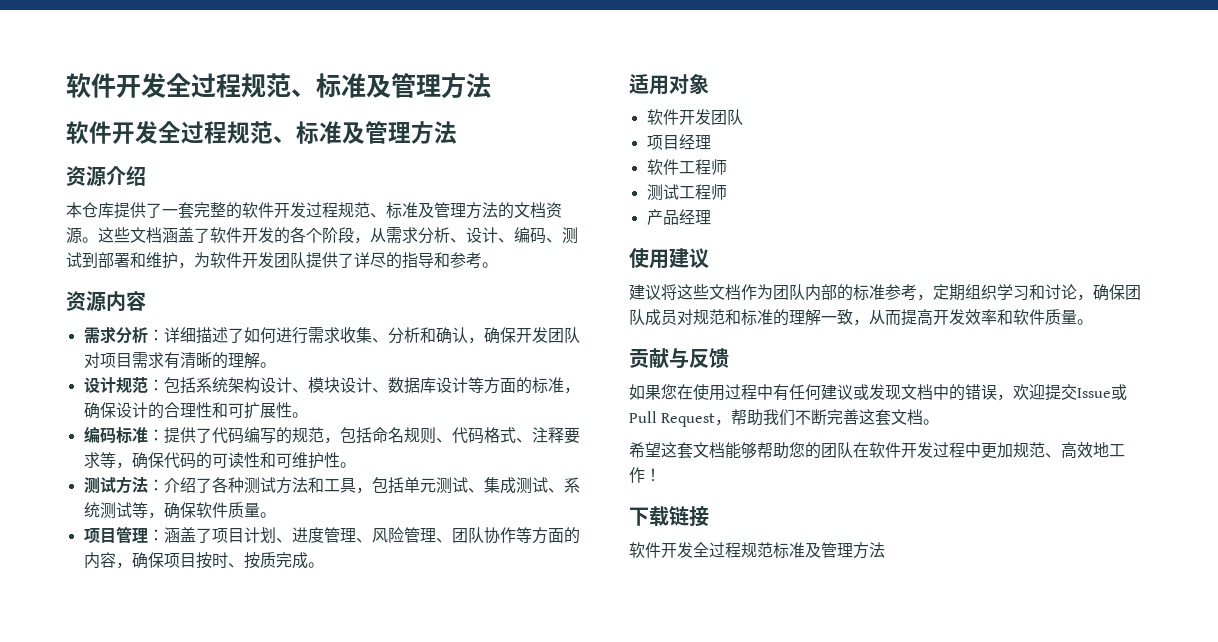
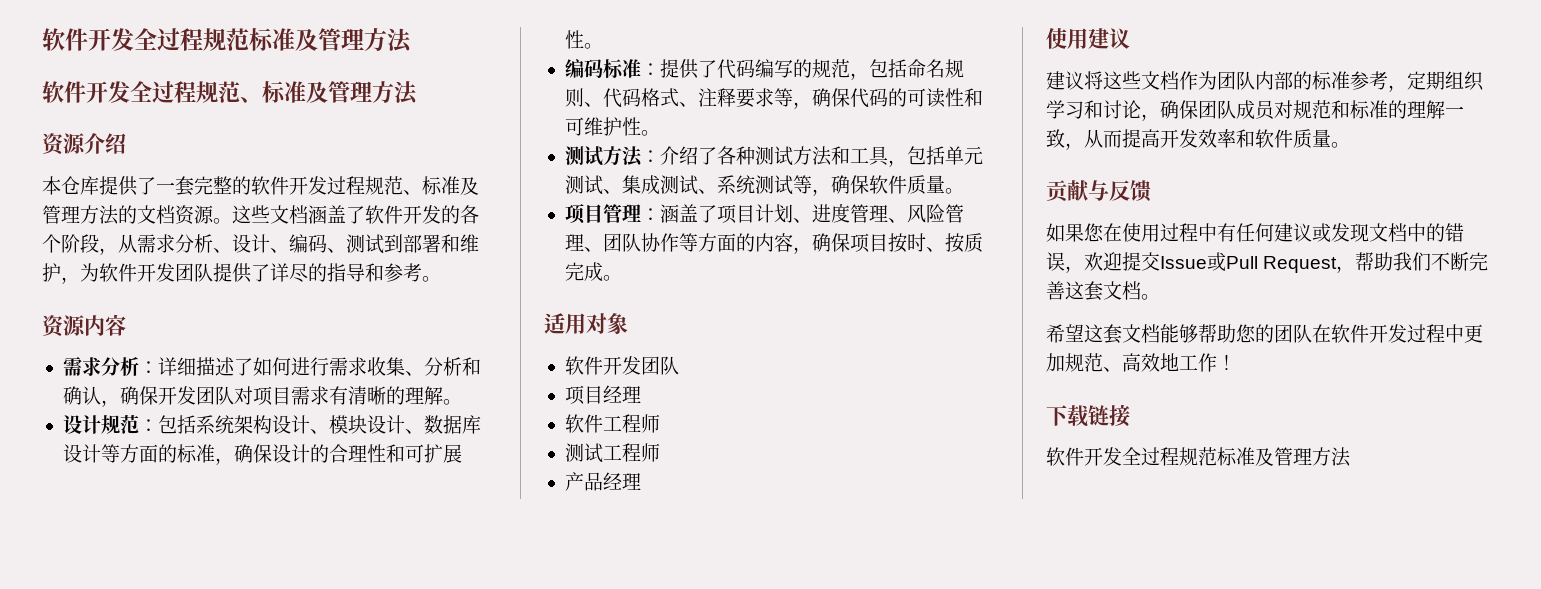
[66,73,316,98] 软件开发全过程规范、 -> [42,28,249,51] 软件开发全过程规范

